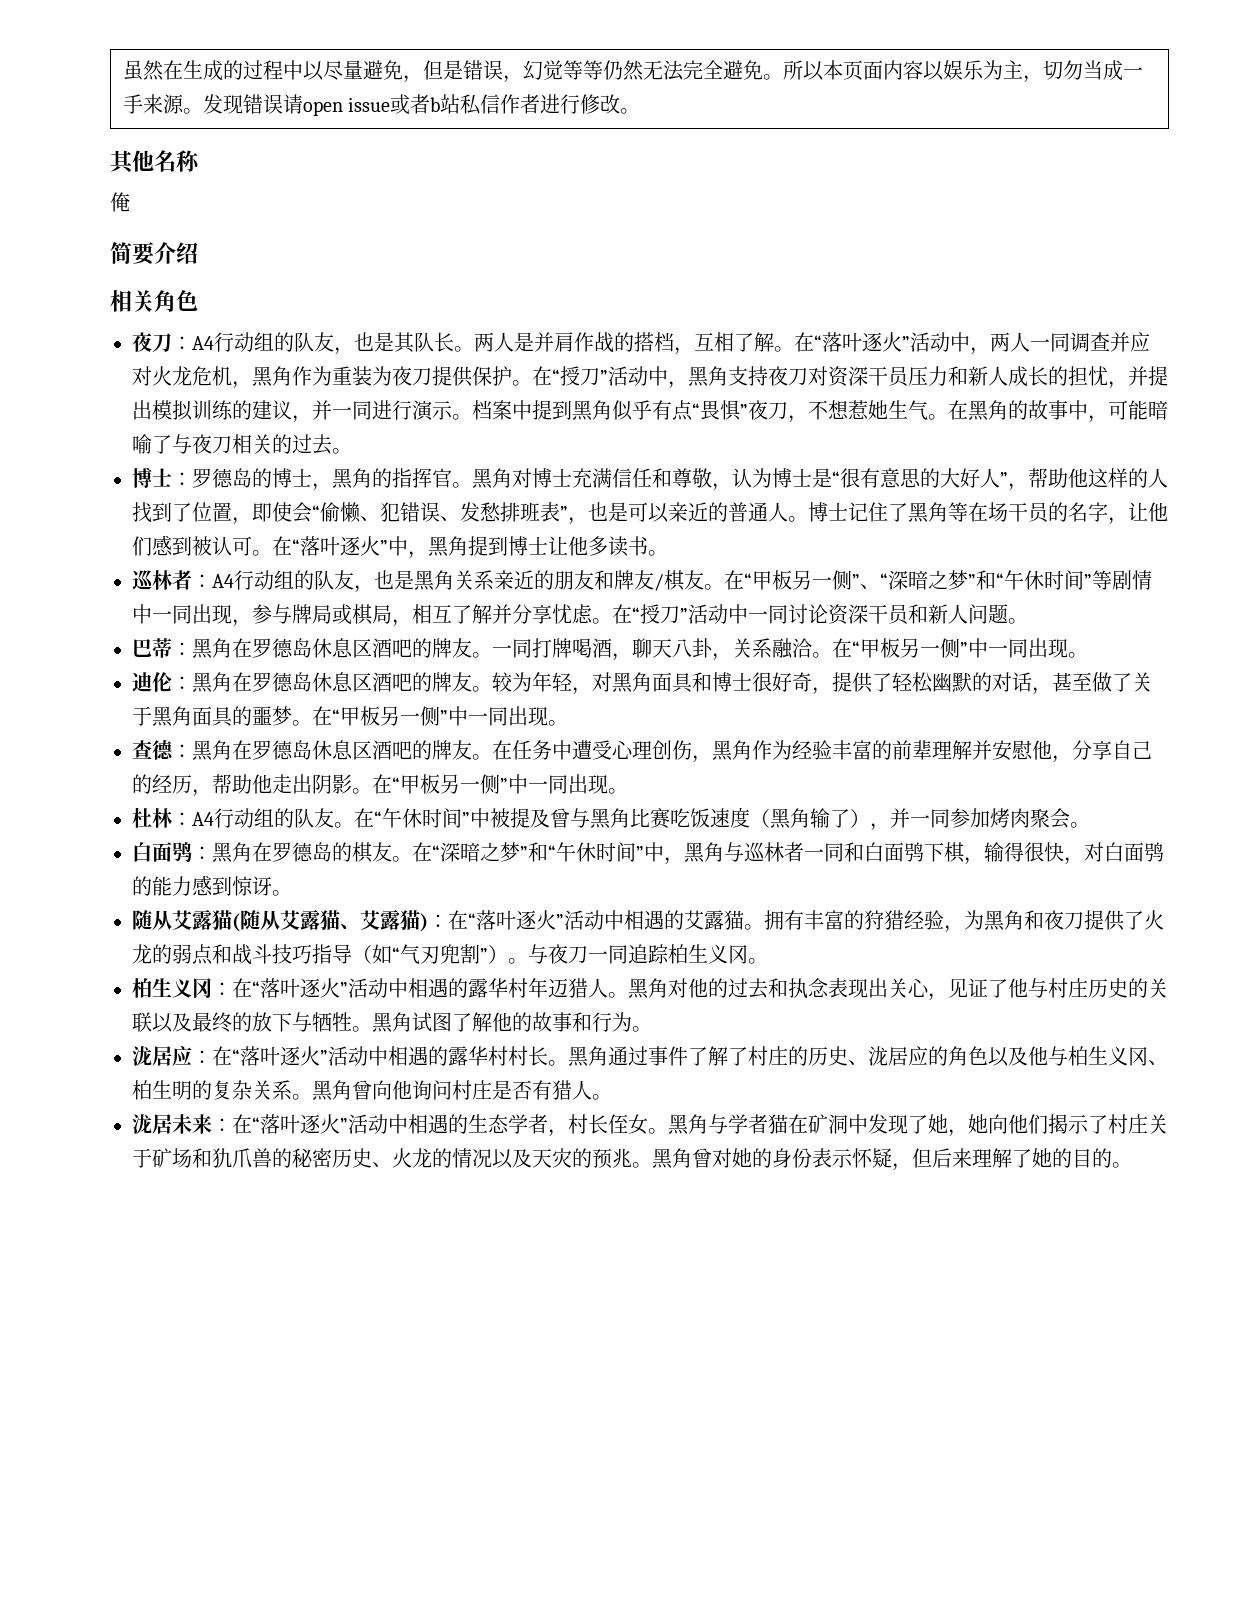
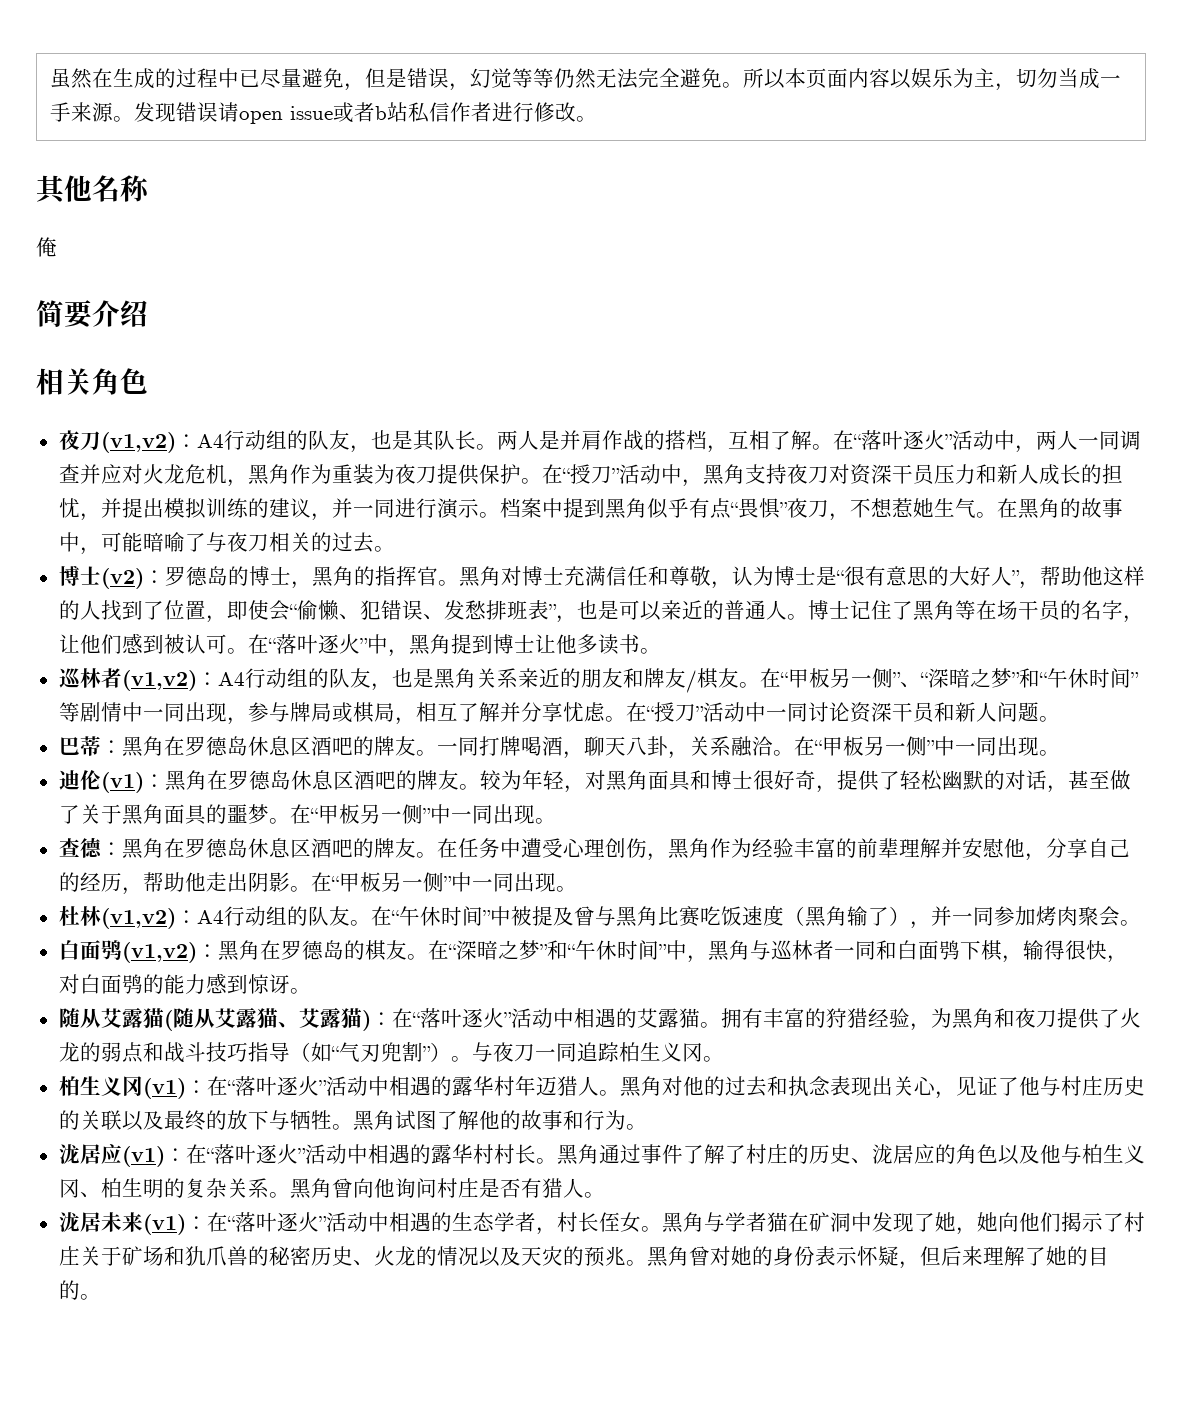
[302,61,324,81] 以 -> [239,69,261,87] 已
(172, 343) none -> [100,432,176,453] (v1,v2)
(172, 477) none -> [100,568,144,589] (v2)
(192, 580) none -> [121,670,197,691] (v1,v2)
(172, 682) none -> [100,772,144,793] (v1)
(172, 818) none -> [100,908,176,929] (v1,v2)
(192, 852) none -> [121,942,197,963] (v1,v2)
(212, 988) none -> [142,1078,186,1099] (v1)
(192, 1056) none -> [121,1146,165,1167] (v1)
(212, 1124) none -> [142,1214,186,1235] (v1)

